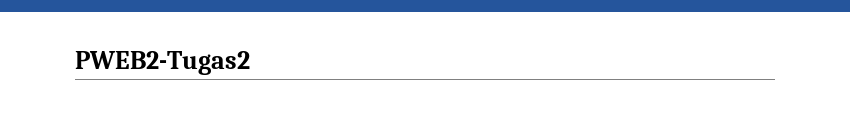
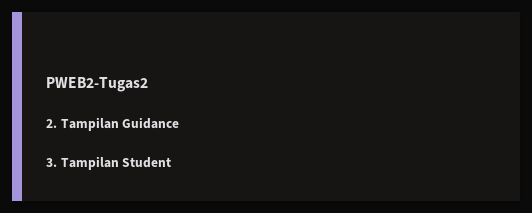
(250, 63) none -> [46,117,180,131] [46,156,172,170] // 2. Tampilan Guidance // 3. Tampilan Student

